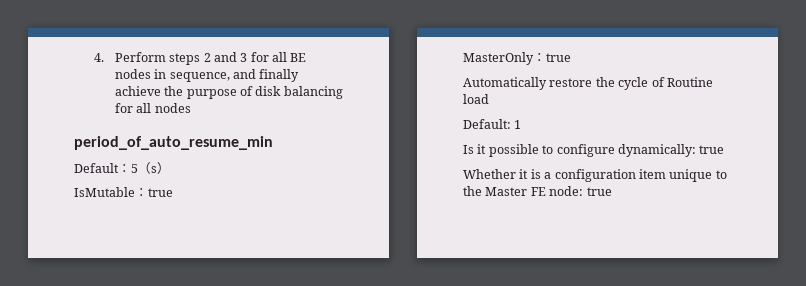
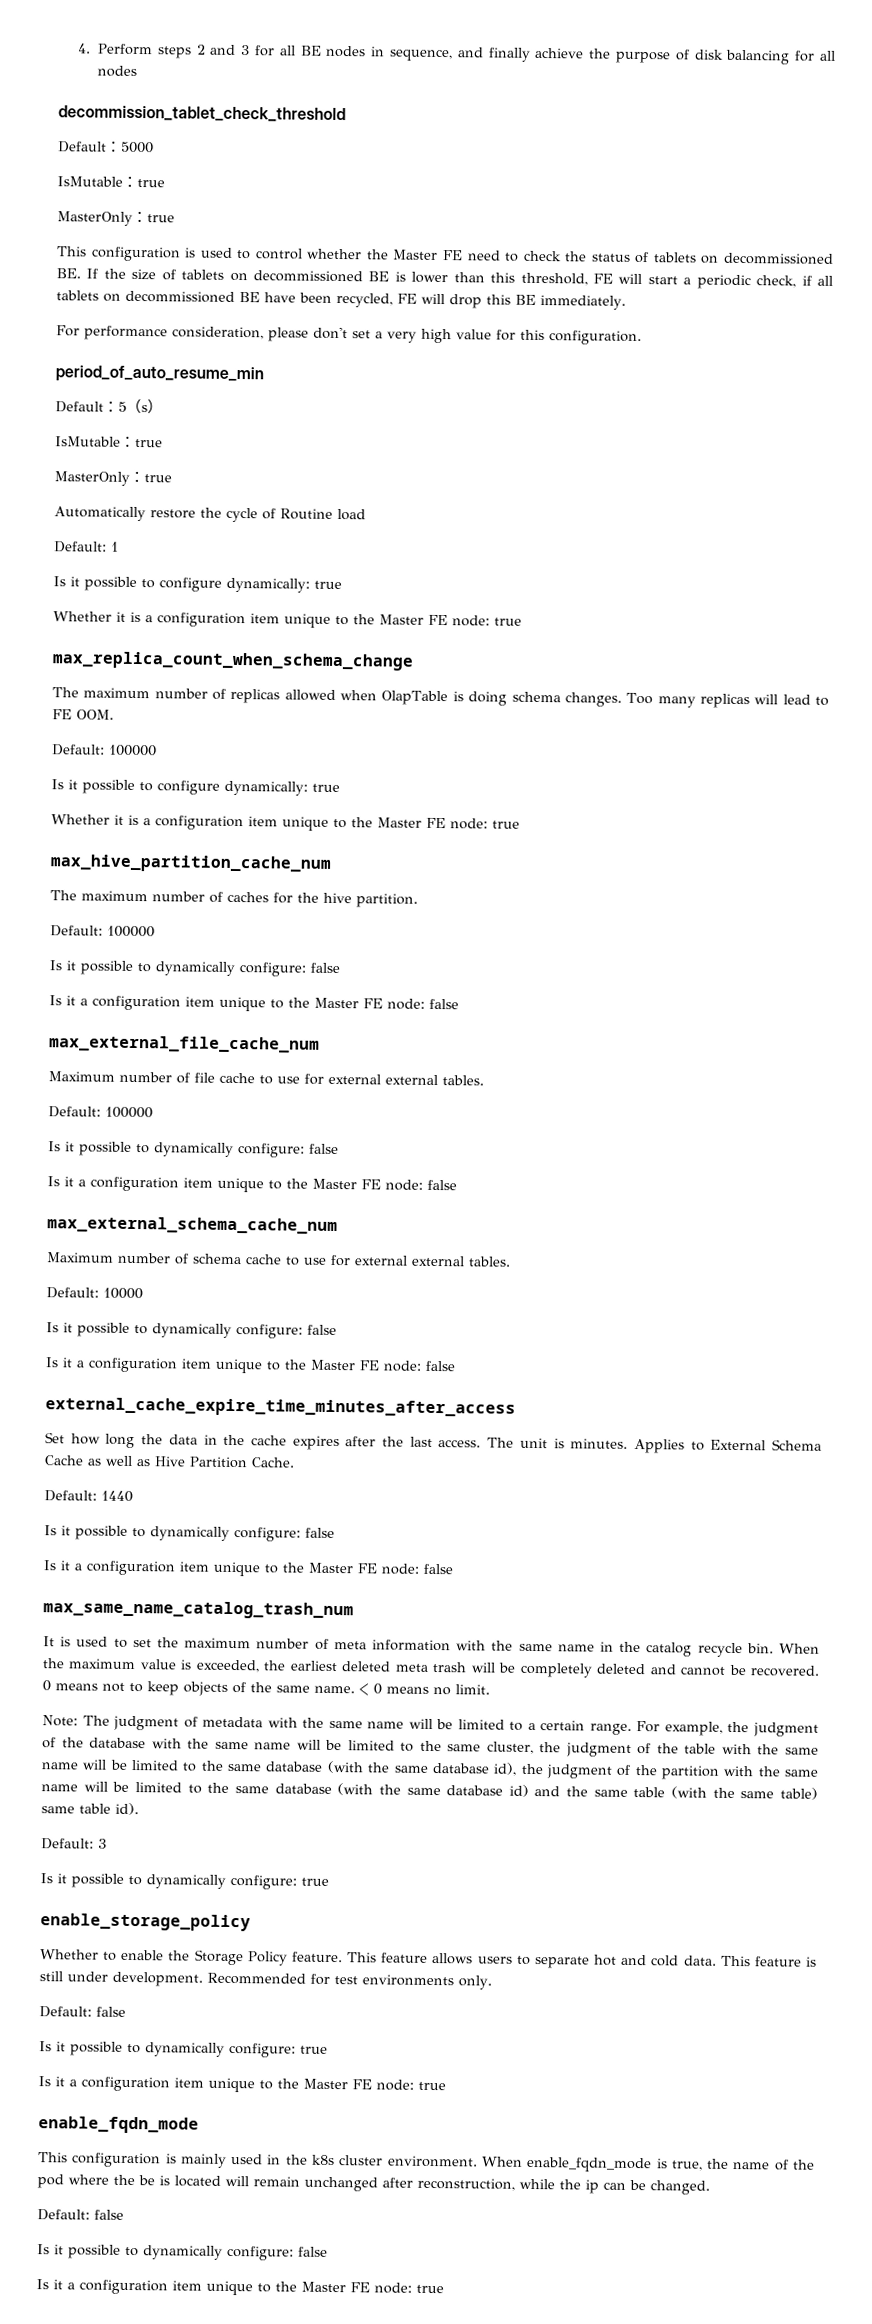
(191, 108) none -> [58,105,346,123] [58,140,154,154] [57,175,165,188] [57,210,175,226] [56,246,834,265] [56,268,834,290] [56,290,626,310] [56,325,642,346] // decommission_tablet_check_threshold // Default：5000 // IsMutable：true // MasterOnly：true // This configuration is used to control whether the Master FE need to check the status of tablets on decommissioned BE. If the size of tablets on decommissioned BE is lower than this threshold, FE will start a periodic check, if all tablets on decommissioned BE have been recycled, FE will drop this BE immediately. // For performance consideration, please don't set a very high value for this configuration.
(612, 191) none -> [52,651,414,671] [52,687,830,709] [52,709,114,720] [52,744,157,757] [51,779,340,796] [51,814,520,831] [50,854,332,873] [50,890,418,908] [50,925,155,938] [49,960,340,977] [49,995,459,1012] [49,1035,320,1053] [48,1071,484,1086] [48,1106,153,1119] [48,1141,339,1158] [47,1176,457,1193] [47,1216,338,1235] [46,1252,511,1267] [46,1287,143,1300] [46,1322,337,1339] [45,1357,456,1374] [45,1397,516,1418] [45,1432,823,1454] [44,1455,295,1469] [44,1490,133,1502] [44,1525,335,1542] [43,1560,453,1577] [43,1600,354,1620] [43,1636,821,1658] [42,1658,821,1678] [42,1680,490,1696] [42,1715,819,1737] [42,1737,819,1757] [41,1759,819,1780] [41,1781,818,1800] [41,1802,139,1816] [41,1838,107,1850] [40,1873,329,1890] [40,1913,251,1932] [40,1949,817,1969] [39,1971,492,1990] [39,2006,126,2018] [39,2041,328,2058] [38,2076,446,2093] [38,2116,199,2134] [38,2152,815,2173] [37,2174,710,2195] [37,2209,124,2221] [37,2244,328,2261] [36,2279,444,2296] // max_replica_count_when_schema_change // The maximum number of replicas allowed when OlapTable is doing schema changes. Too many replicas will lead to FE OOM. // Default: 100000 // Is it possible to configure dynamically: true // Whether it is a configuration item unique to the Master FE node: true // max_hive_partition_cache_num // The maximum number of caches for the hive partition. // Default: 100000 // Is it possible to dynamically configure: false // Is it a configuration item unique to the Master FE node: false // max_external_file_cache_num // Maximum number of file cache to use for external external tables. // Default: 100000 // Is it possible to dynamically configure: false // Is it a configuration item unique to the Master FE node: false // max_external_schema_cache_num // Maximum number of schema cache to use for external external tables. // Default: 10000 // Is it possible to dynamically configure: false // Is it a configuration item unique to the Master FE node: false // external_cache_expire_time_minutes_after_access // Set how long the data in the cache expires after the last access. The unit is minutes. Applies to External Schema Cache as well as Hive Partition Cache. // Default: 1440 // Is it possible to dynamically configure: false // Is it a configuration item unique to the Master FE node: false // max_same_name_catalog_trash_num // It is used to set the maximum number of meta information with the same name in the catalog recycle bin. When the maximum value is exceeded, the earliest deleted meta trash will be completely deleted and cannot be recovered. 0 means not to keep objects of the same name. < 0 means no limit. // Note: The judgment of metadata with the same name will be limited to a certain range. For example, the judgment of the database with the same name will be limited to the same cluster, the judgment of the table with the same name will be limited to the same database (with the same database id), the judgment of the partition with the same name will be limited to the same database (with the same database id) and the same table (with the same table) same table id). // Default: 3 // Is it possible to dynamically configure: true // enable_storage_policy // Whether to enable the Storage Policy feature. This feature allows users to separate hot and cold data. This feature is still under development. Recommended for test environments only. // Default: false // Is it possible to dynamically configure: true // Is it a configuration item unique to the Master FE node: true // enable_fqdn_mode // This configuration is mainly used in the k8s cluster environment. When enable_fqdn_mode is true, the name of the pod where the be is located will remain unchanged after reconstruction, while the ip can be changed. // Default: false // Is it possible to dynamically configure: false // Is it a configuration item unique to the Master FE node: true

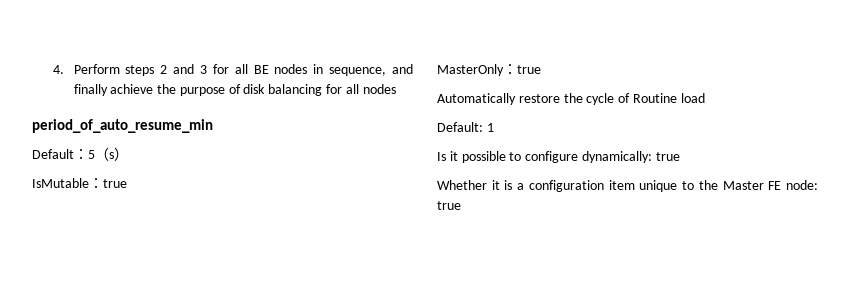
[58,105,346,123] [58,140,154,154] [57,175,165,188] [57,210,175,226] [56,246,834,265] [56,268,834,290] [56,290,626,310] [56,325,642,346] // decommission_tablet_check_threshold // Default：5000 // IsMutable：true // MasterOnly：true // This configuration is used to control whether the Master FE need to check the status of tablets on decommissioned BE. If the size of tablets on decommissioned BE is lower than this threshold, FE will start a periodic check, if all tablets on decommissioned BE have been recycled, FE will drop this BE immediately. // For performance consideration, please don't set a very high value for this configuration. -> (396, 89) none
[52,651,414,671] [52,687,830,709] [52,709,114,720] [52,744,157,757] [51,779,340,796] [51,814,520,831] [50,854,332,873] [50,890,418,908] [50,925,155,938] [49,960,340,977] [49,995,459,1012] [49,1035,320,1053] [48,1071,484,1086] [48,1106,153,1119] [48,1141,339,1158] [47,1176,457,1193] [47,1216,338,1235] [46,1252,511,1267] [46,1287,143,1300] [46,1322,337,1339] [45,1357,456,1374] [45,1397,516,1418] [45,1432,823,1454] [44,1455,295,1469] [44,1490,133,1502] [44,1525,335,1542] [43,1560,453,1577] [43,1600,354,1620] [43,1636,821,1658] [42,1658,821,1678] [42,1680,490,1696] [42,1715,819,1737] [42,1737,819,1757] [41,1759,819,1780] [41,1781,818,1800] [41,1802,139,1816] [41,1838,107,1850] [40,1873,329,1890] [40,1913,251,1932] [40,1949,817,1969] [39,1971,492,1990] [39,2006,126,2018] [39,2041,328,2058] [38,2076,446,2093] [38,2116,199,2134] [38,2152,815,2173] [37,2174,710,2195] [37,2209,124,2221] [37,2244,328,2261] [36,2279,444,2296] // max_replica_count_when_schema_change // The maximum number of replicas allowed when OlapTable is doing schema changes. Too many replicas will lead to FE OOM. // Default: 100000 // Is it possible to configure dynamically: true // Whether it is a configuration item unique to the Master FE node: true // max_hive_partition_cache_num // The maximum number of caches for the hive partition. // Default: 100000 // Is it possible to dynamically configure: false // Is it a configuration item unique to the Master FE node: false // max_external_file_cache_num // Maximum number of file cache to use for external external tables. // Default: 100000 // Is it possible to dynamically configure: false // Is it a configuration item unique to the Master FE node: false // max_external_schema_cache_num // Maximum number of schema cache to use for external external tables. // Default: 10000 // Is it possible to dynamically configure: false // Is it a configuration item unique to the Master FE node: false // external_cache_expire_time_minutes_after_access // Set how long the data in the cache expires after the last access. The unit is minutes. Applies to External Schema Cache as well as Hive Partition Cache. // Default: 1440 // Is it possible to dynamically configure: false // Is it a configuration item unique to the Master FE node: false // max_same_name_catalog_trash_num // It is used to set the maximum number of meta information with the same name in the catalog recycle bin. When the maximum value is exceeded, the earliest deleted meta trash will be completely deleted and cannot be recovered. 0 means not to keep objects of the same name. < 0 means no limit. // Note: The judgment of metadata with the same name will be limited to a certain range. For example, the judgment of the database with the same name will be limited to the same cluster, the judgment of the table with the same name will be limited to the same database (with the same database id), the judgment of the partition with the same name will be limited to the same database (with the same database id) and the same table (with the same table) same table id). // Default: 3 // Is it possible to dynamically configure: true // enable_storage_policy // Whether to enable the Storage Policy feature. This feature allows users to separate hot and cold data. This feature is still under development. Recommended for test environments only. // Default: false // Is it possible to dynamically configure: true // Is it a configuration item unique to the Master FE node: true // enable_fqdn_mode // This configuration is mainly used in the k8s cluster environment. When enable_fqdn_mode is true, the name of the pod where the be is located will remain unchanged after reconstruction, while the ip can be changed. // Default: false // Is it possible to dynamically configure: false // Is it a configuration item unique to the Master FE node: true -> (461, 205) none

